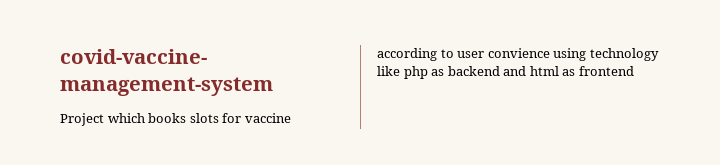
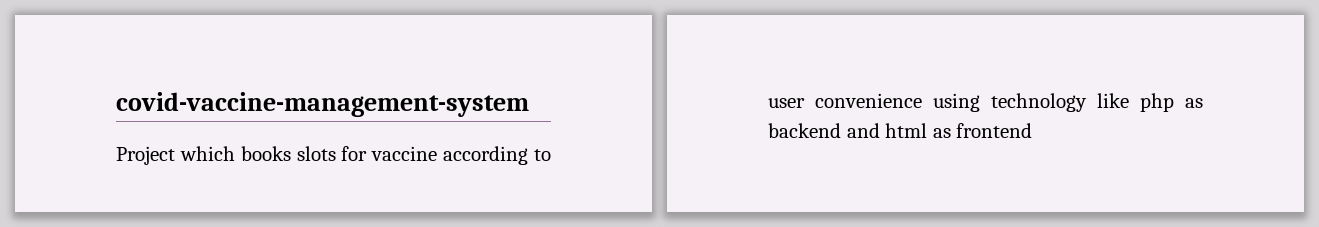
[487,48,550,58] convience -> [815,93,922,108] convenience

